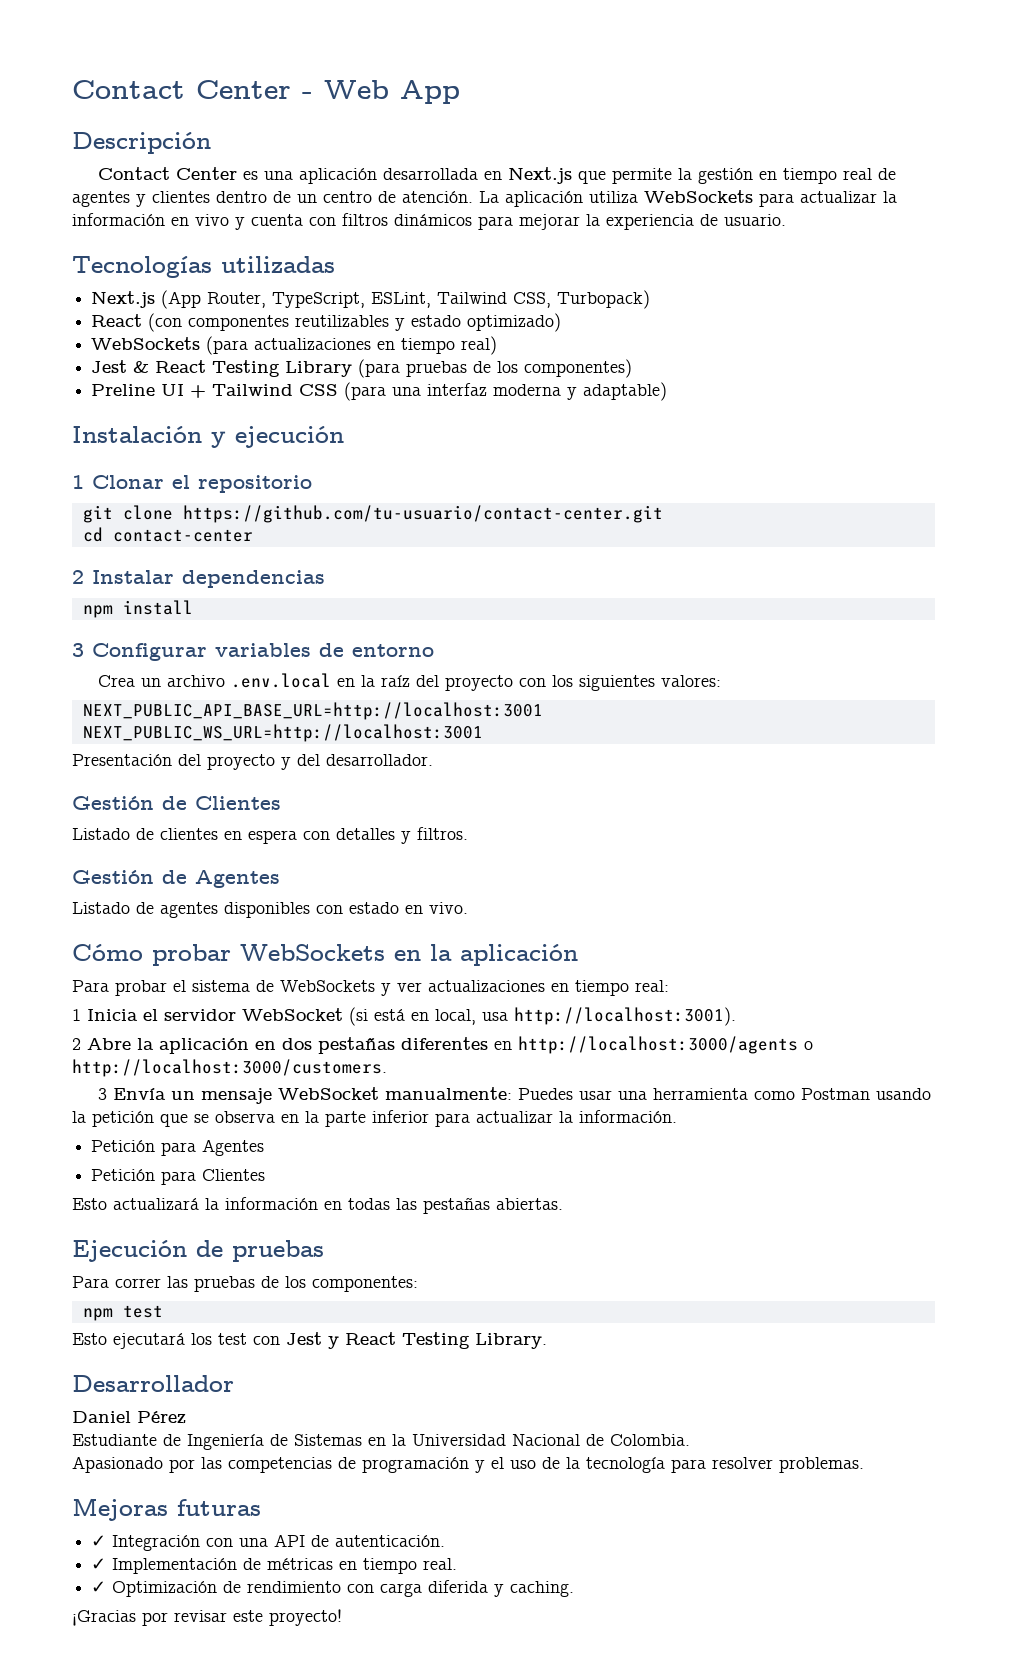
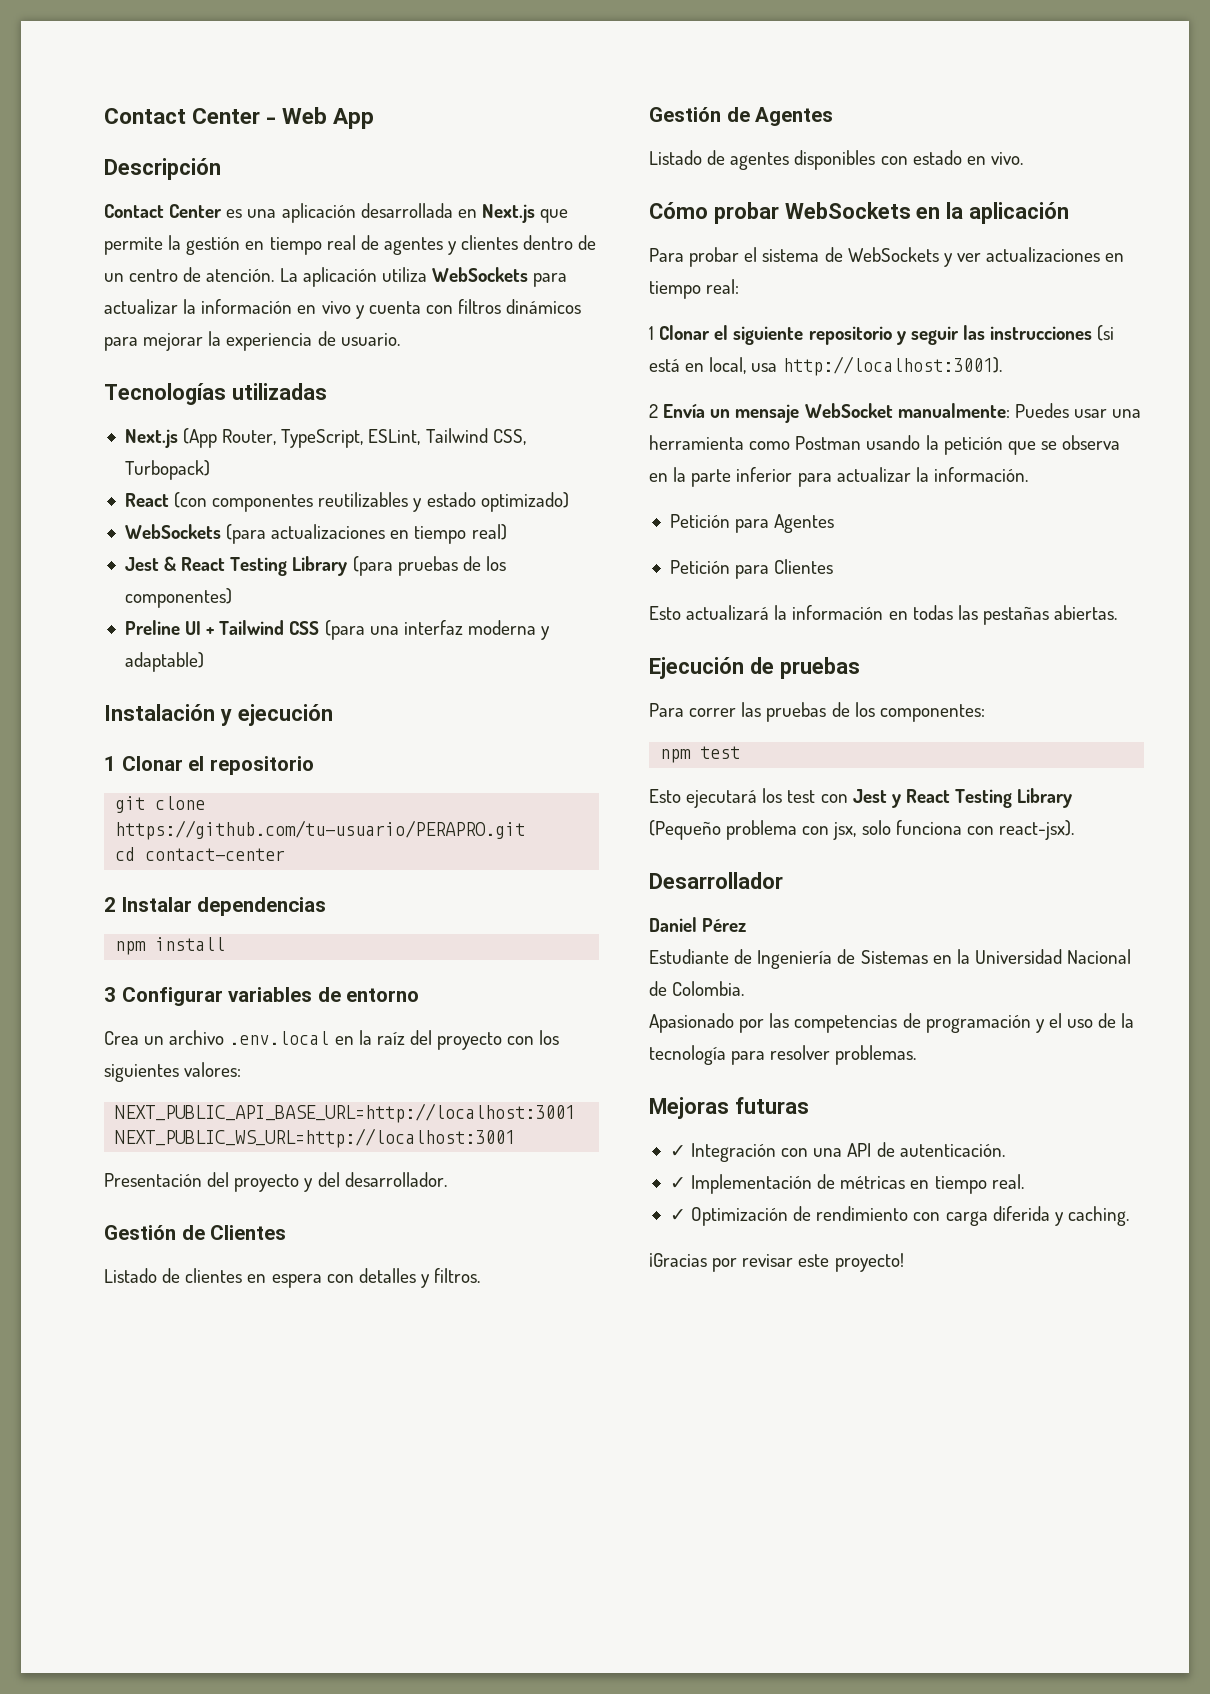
[182,505,663,523] https://github.com/tu-usuario/contact-center.git -> [115,820,526,840] https://github.com/tu-usuario/PERAPRO.git
[87,1008,343,1021] Inicia el servidor WebSocket -> [659,325,1093,345] Clonar el siguiente repositorio y seguir las instrucciones
[87,1036,813,1054] [72,1059,387,1077] [97,1088,107,1100] Abre la aplicación en dos pestañas diferentes en http://localhost:3000/agents o http://localhost:3000/customers. // 3 -> (658, 411) none
[475,1333,547,1349] Library. -> [1017,788,1073,808] [649,820,1074,840] Library (Pequeño problema con jsx, solo funciona con react-jsx).

